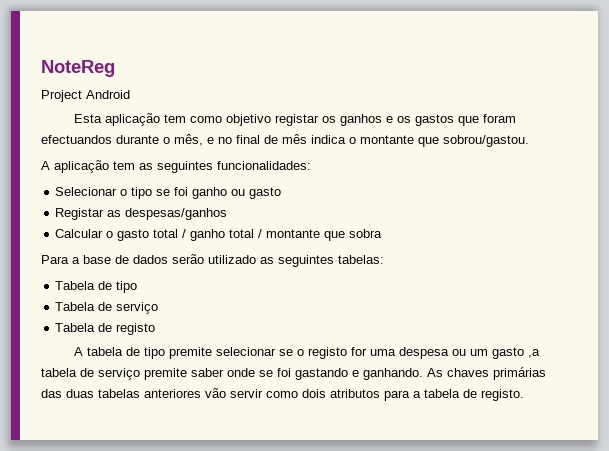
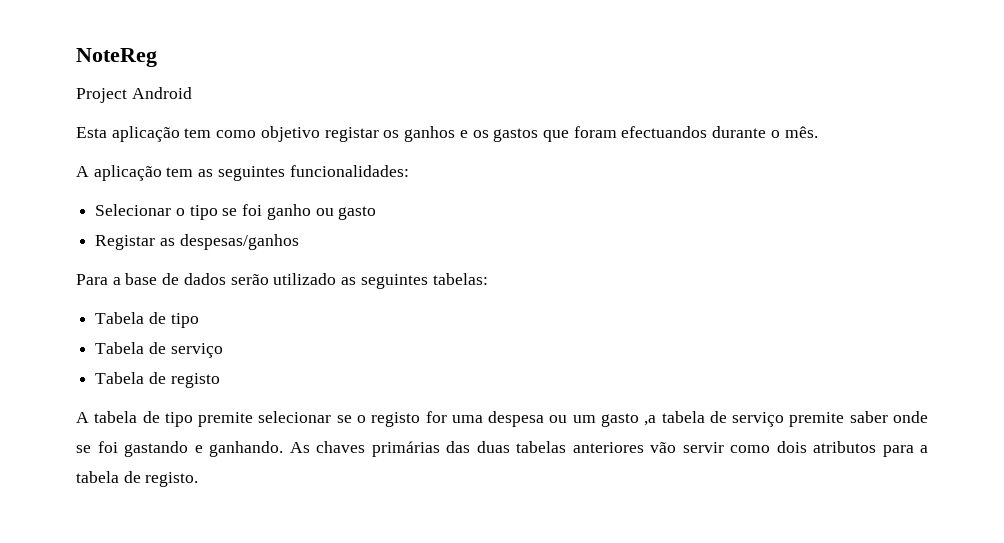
[174,134,529,147] mês, e no final de mês indica o montante que sobrou/gastou. -> [784,126,818,138] mês.
[55,229,383,241] // Calcular o gasto total / ganho total / montante que sobra -> (299, 242) none

